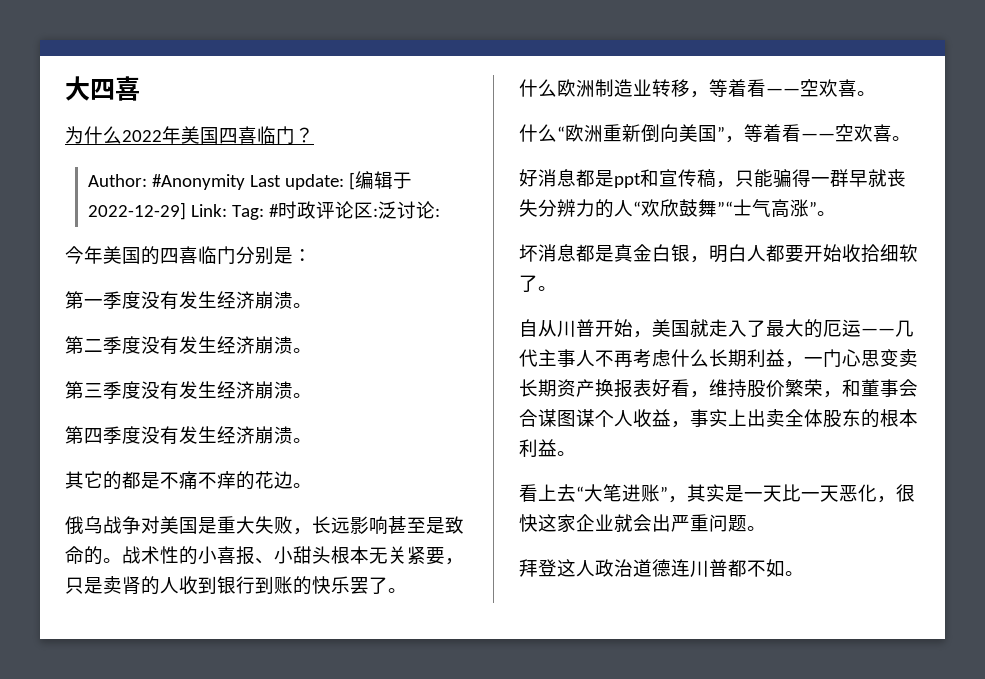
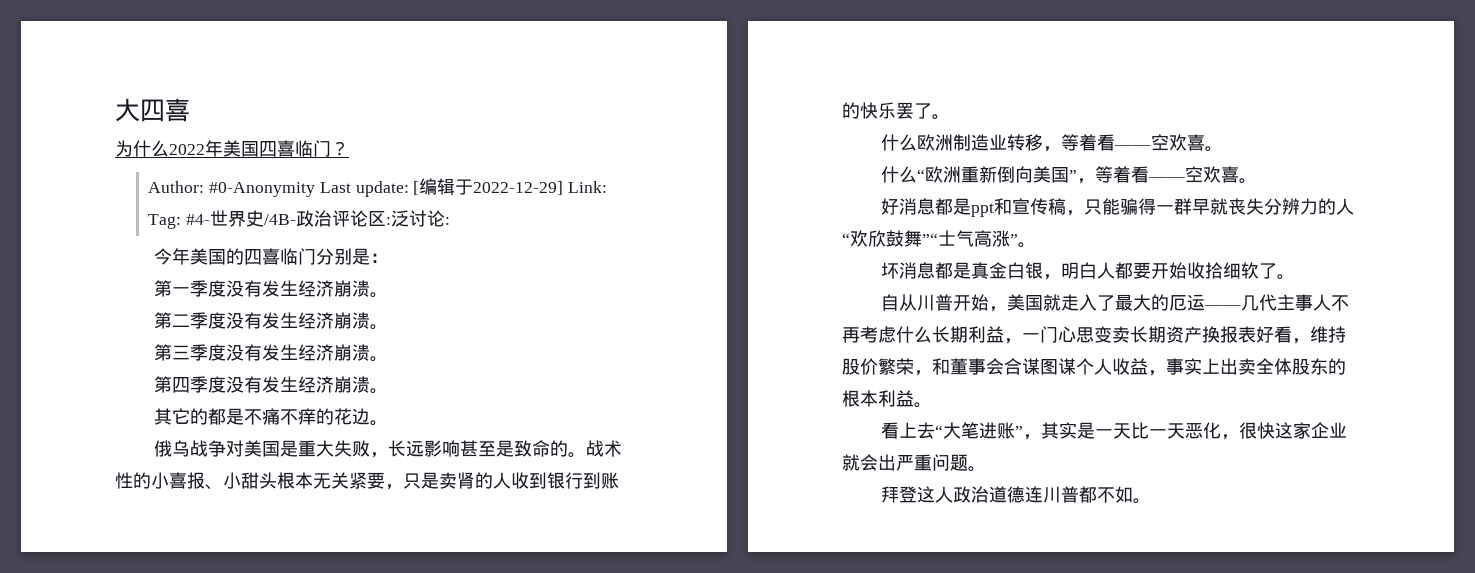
[151,174,245,190] #Anonymity -> [209,182,316,197] #0-Anonymity
[268,201,316,219] #时政 -> [186,210,333,227] #4-世界史/4B-政治

